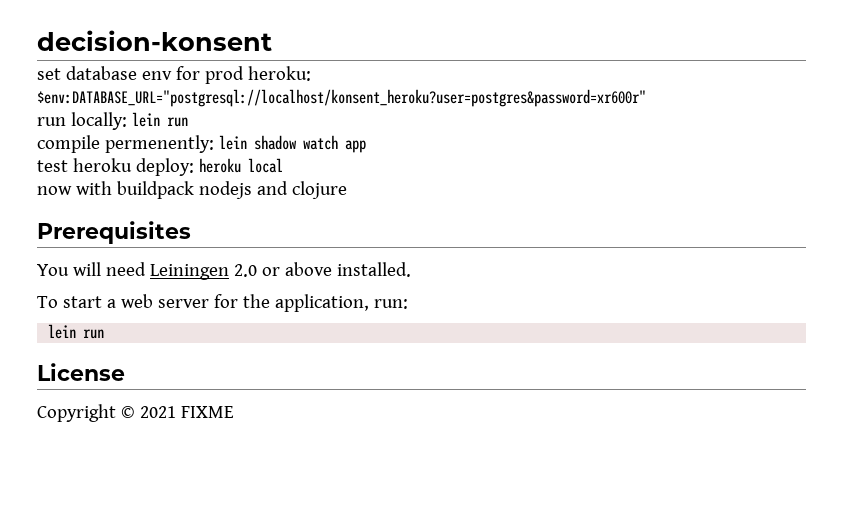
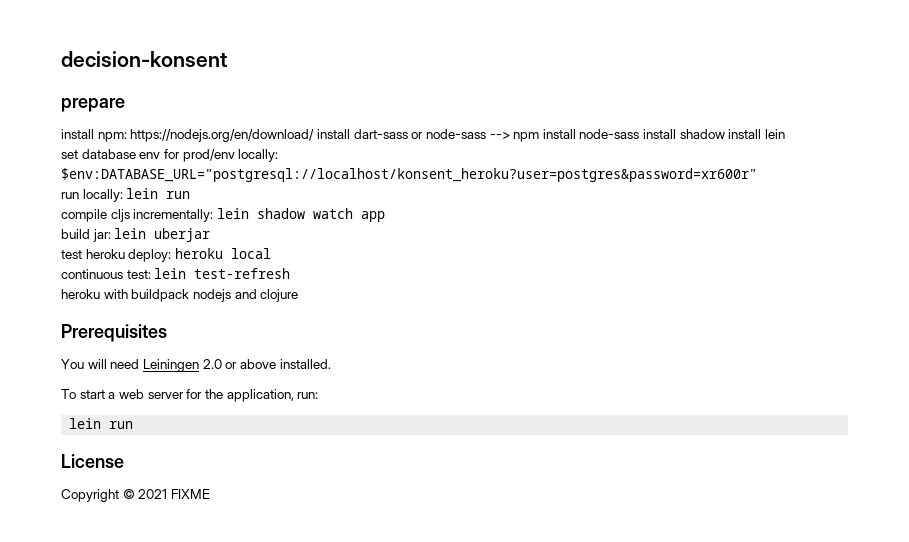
(272, 40) none -> [61,98,125,112] [61,129,786,142] // prepare // install npm: https://nodejs.org/en/download/ install dart-sass or node-sass --> npm install node-sass install shadow install lein
[204,66,311,84] prod heroku: -> [182,149,279,162] prod/env locally:
[104,135,214,153] permenently: -> [110,209,214,222] cljs incrementally:
(366, 146) none -> [61,228,211,242] // build jar: lein uberjar
[37,186,72,195] now -> [61,268,291,279] [61,289,100,299] continuous test: lein test-refresh // heroku

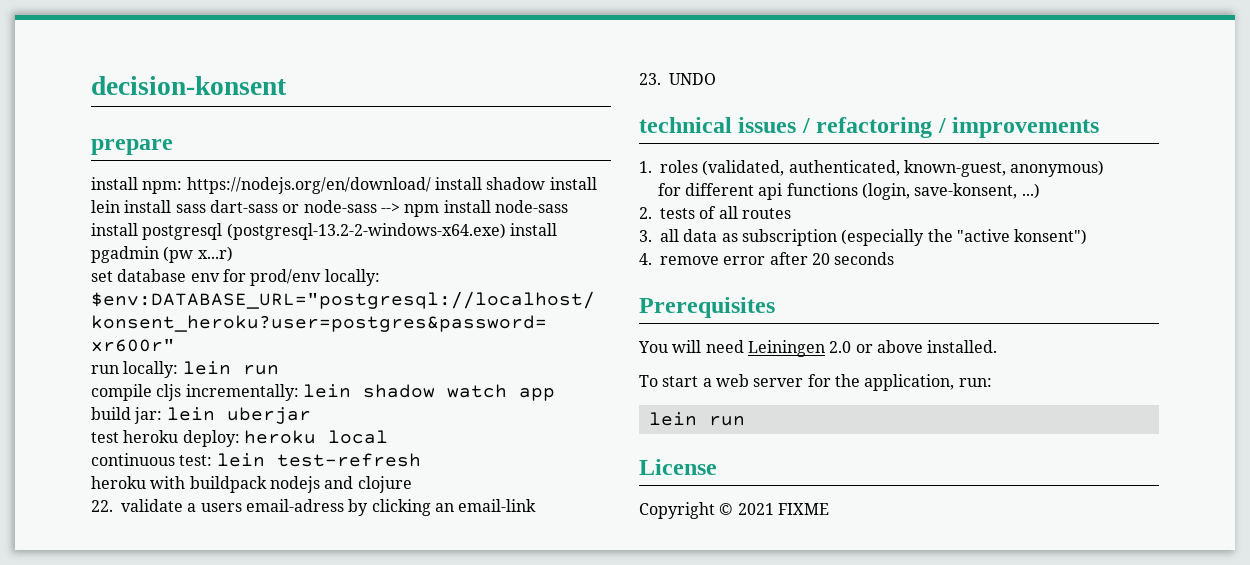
(350, 134) none -> [486,177,597,190] [91,200,206,213] shadow install lein install sass
[679,129,786,139] shadow install lein -> [142,223,557,240] [91,246,233,263] postgresql (postgresql-13.2-2-windows-x64.exe) install pgadmin (pw x...r)
(299, 295) none -> [91,499,537,516] [639,73,716,85] [639,117,1100,138] [639,160,1105,177] [657,183,1040,200] [639,206,791,219] [639,229,1088,246] [639,252,895,265] // 22. validate a users email-adress by clicking an email-link // 23. UNDO // technical issues / refactoring / improvements // 1. roles (validated, authenticated, known-guest, anonymous) // for different api functions (login, save-konsent, ...) // 2. tests of all routes // 3. all data as subscription (especially the "active konsent") // 4. remove error after 20 seconds

